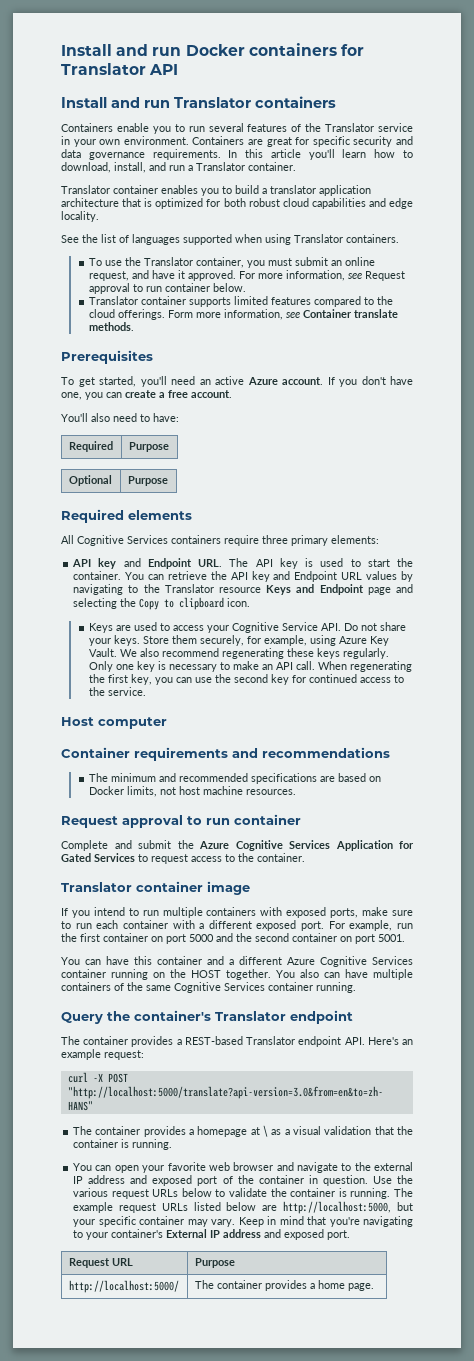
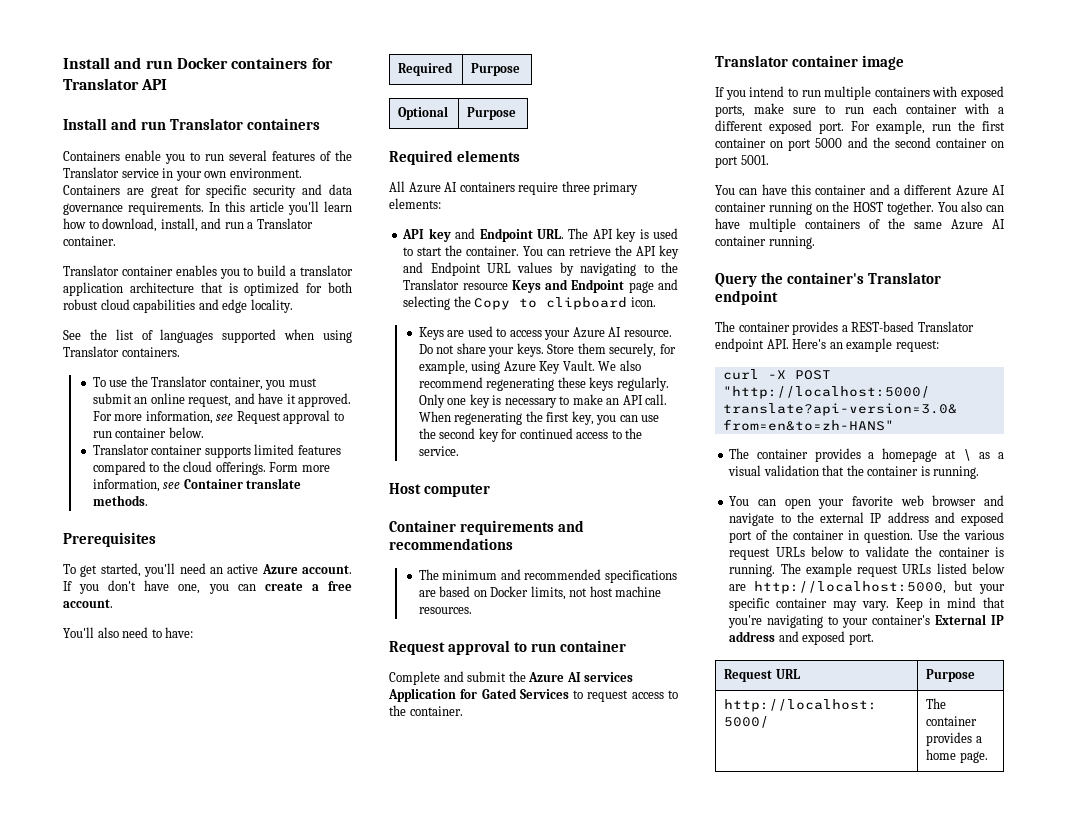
[77,535,168,546] Cognitive Services -> [408,182,458,193] Azure AI
[231,622,341,633] Cognitive Service API. -> [572,327,672,338] Azure AI resource.
[235,840,330,851] Cognitive Services -> [566,672,634,682] AI services
[320,956,413,967] Cognitive Services -> [992,185,1005,195] AI
[174,982,265,993] Cognitive Services -> [951,219,1005,230] Azure AI

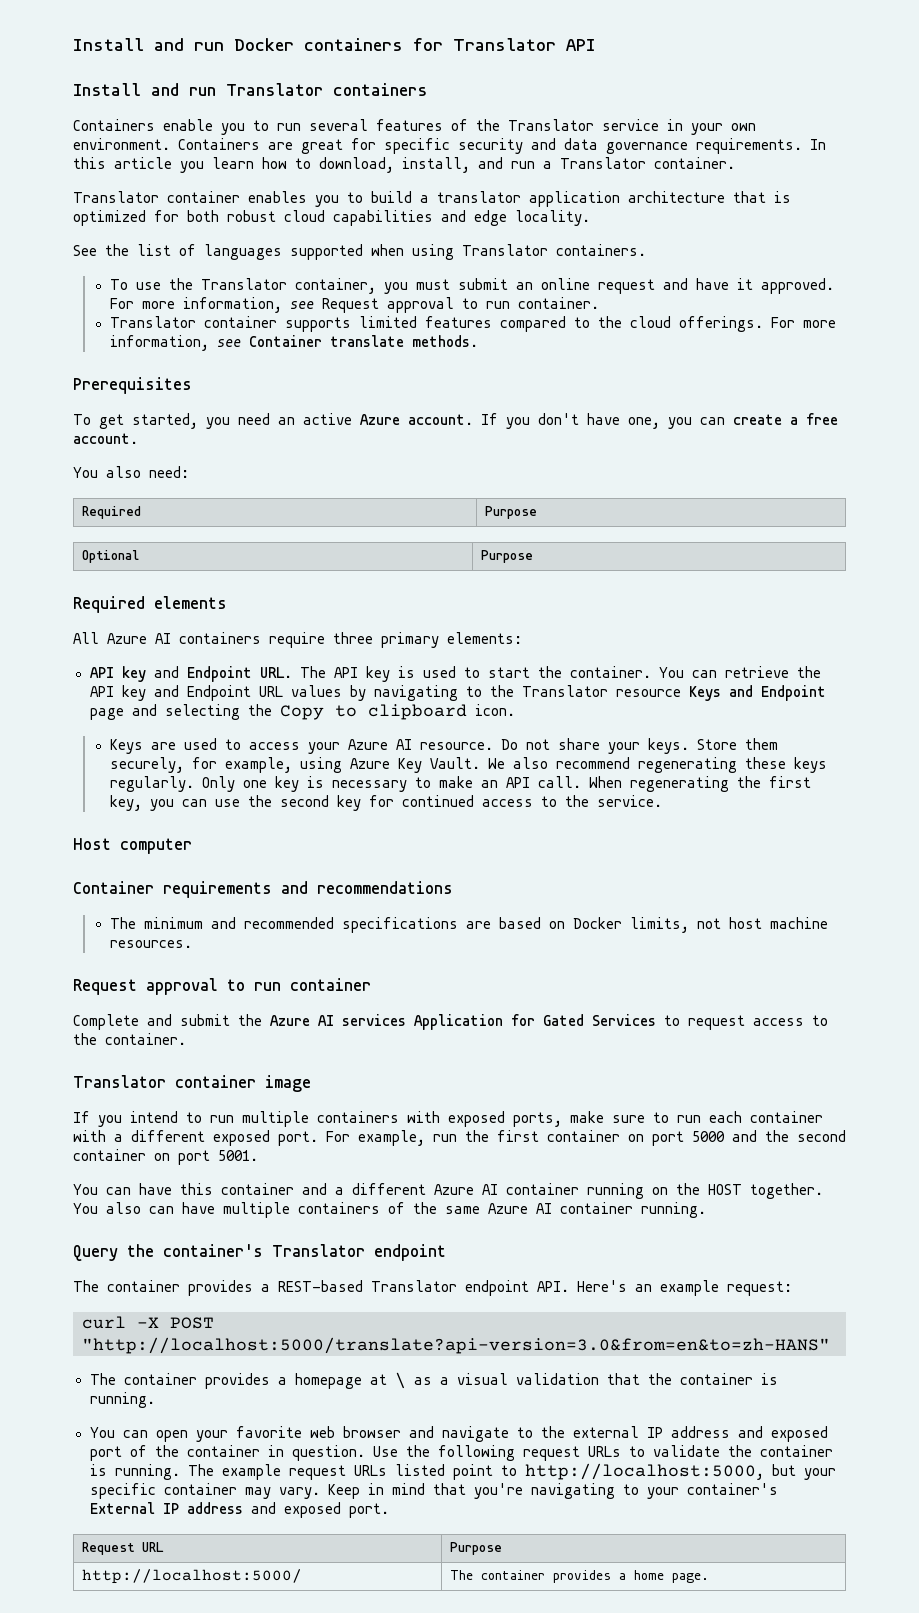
[288,201,319,215] you'll -> [180,161,204,173] you
[188,395,232,407] request, -> [597,279,655,294] request
[115,427,204,438] container below. -> [517,297,599,309] container.
[269,462,299,472] Form -> [770,317,795,328] For
[144,563,176,577] you'll -> [206,417,230,429] you
[63,627,194,638] You'll also need to have: -> [73,466,189,478] You also need:
[964,530,1004,540] [729,546,845,560] various request URLs below -> [437,1445,621,1461] following request URLs
[972,563,1005,574] [729,584,747,591] below are -> [452,1464,517,1480] point to

